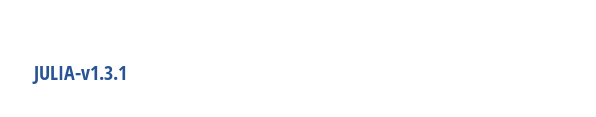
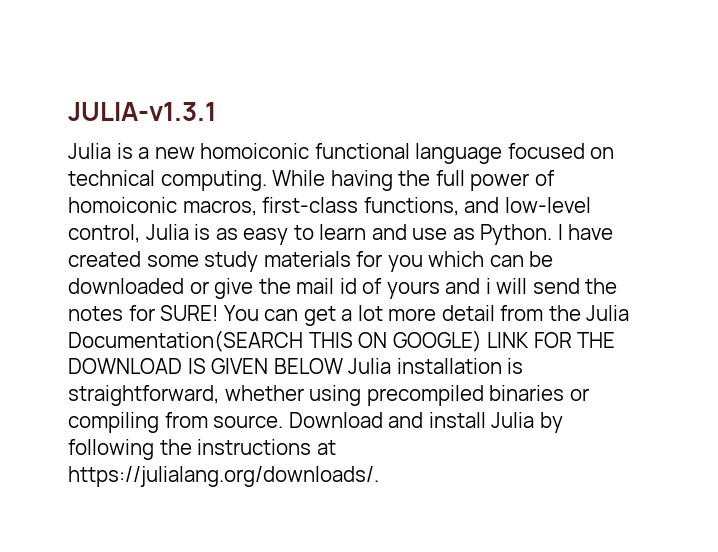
(127, 75) none -> [68,143,615,164] [68,170,555,191] [68,197,591,216] [68,224,614,245] [68,251,554,272] [68,278,618,299] [68,305,630,326] [68,330,616,352] [68,358,524,374] [68,385,589,406] [68,412,563,433] [68,439,336,460] [68,466,379,487] // Julia is a new homoiconic functional language focused on technical computing. While having the full power of homoiconic macros, first-class functions, and low-level control, Julia is as easy to learn and use as Python. I have created some study materials for you which can be downloaded or give the mail id of yours and i will send the notes for SURE! You can get a lot more detail from the Julia Documentation(SEARCH THIS ON GOOGLE) LINK FOR THE DOWNLOAD IS GIVEN BELOW Julia installation is straightforward, whether using precompiled binaries or compiling from source. Download and install Julia by following the instructions at https://julialang.org/downloads/.

